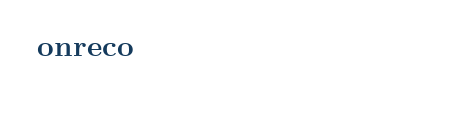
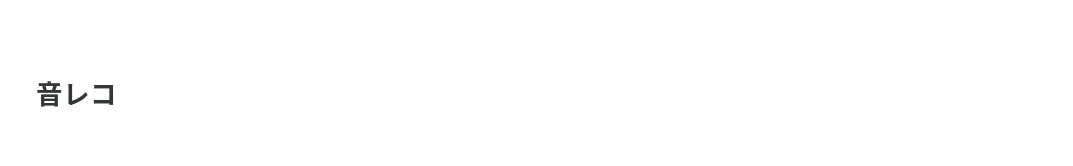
[37,43,134,56] onreco -> [36,81,117,107] 音レコ

